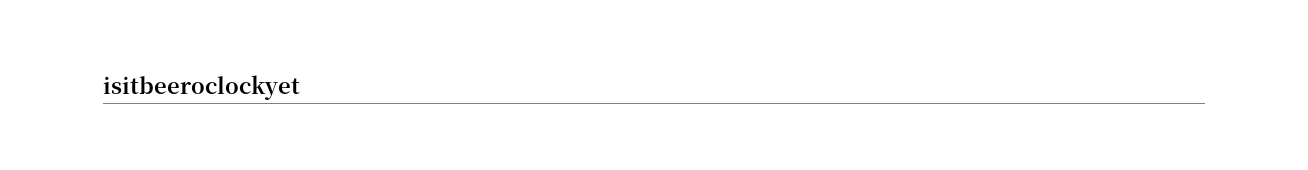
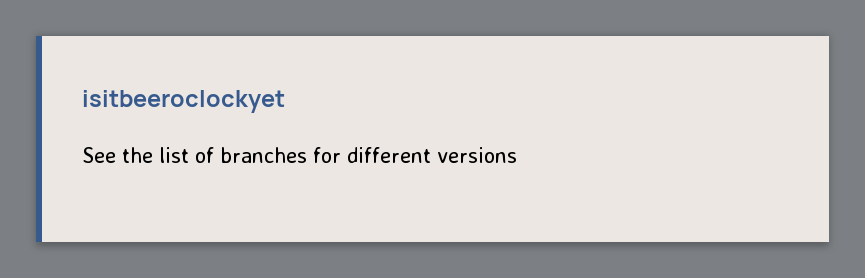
(300, 87) none -> [82,147,517,163] // See the list of branches for different versions

